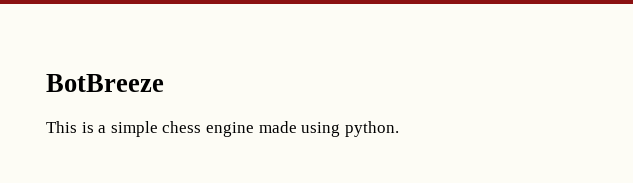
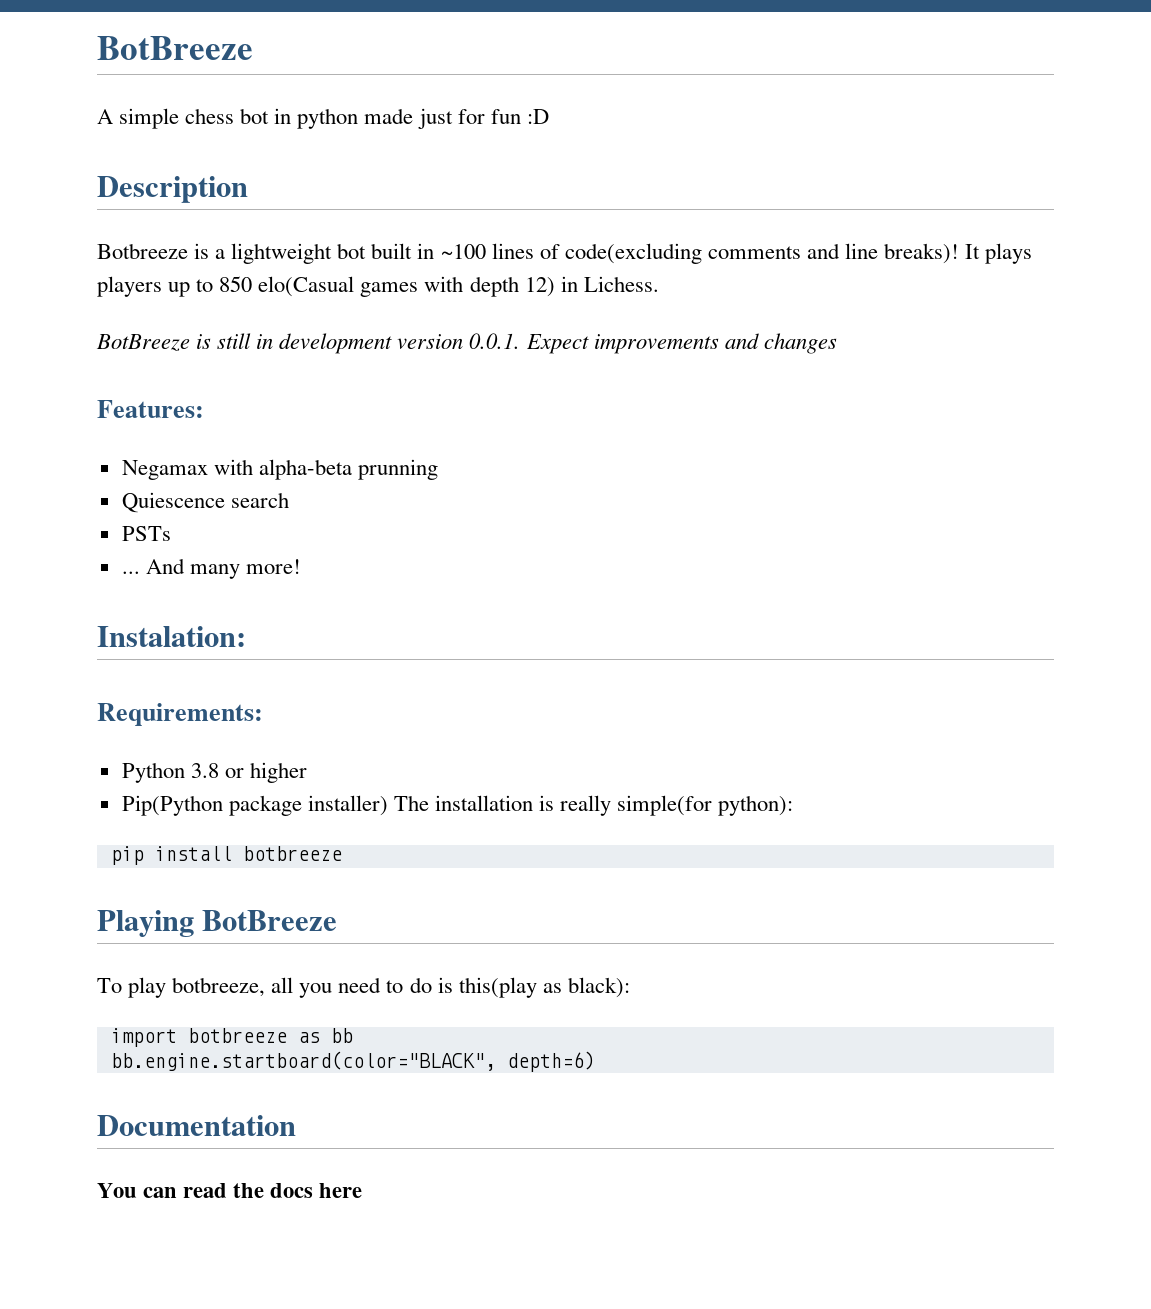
[46,74,164,92] [46,121,399,137] BotBreeze // This is a simple chess engine made using python. -> [97,36,253,60] [97,108,549,129] [97,176,248,203] [97,243,1033,264] [97,276,659,297] [96,333,837,354] [97,400,204,418] [121,459,438,480] [121,492,289,513] [121,526,171,541] [121,558,301,579] [97,626,246,647] [97,703,263,726] [121,762,307,783] [121,795,794,816] [110,846,342,865] [97,910,338,937] [97,977,630,998] [110,1028,353,1047] [110,1051,595,1072] [97,1115,296,1136] [97,1183,363,1198] BotBreeze // A simple chess bot in python made just for fun :D // Description // Botbreeze is a lightweight bot built in ~100 lines of code(excluding comments and line breaks)! It plays players up to 850 elo(Casual games with depth 12) in Lichess. // BotBreeze is still in development version 0.0.1. Expect improvements and changes // Features: // Negamax with alpha-beta prunning // Quiescence search // PSTs // ... And many more! // Instalation: // Requirements: // Python 3.8 or higher // Pip(Python package installer) The installation is really simple(for python): // pip install botbreeze // Playing BotBreeze // To play botbreeze, all you need to do is this(play as black): // import botbreeze as bb // bb.engine.startboard(color="BLACK", depth=6) // Documentation // You can read the docs here

